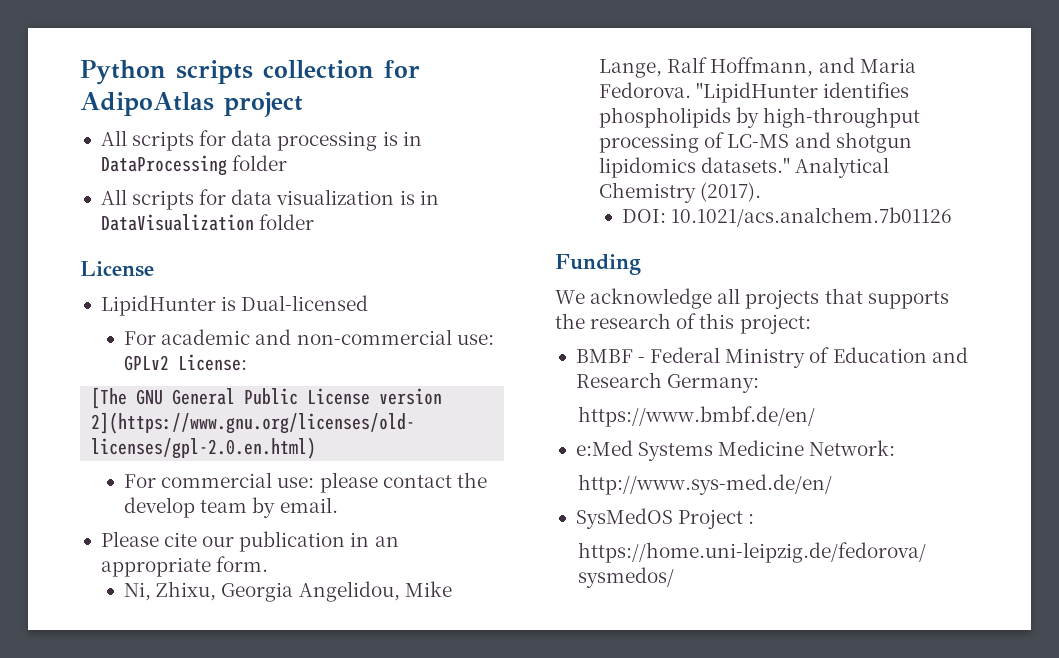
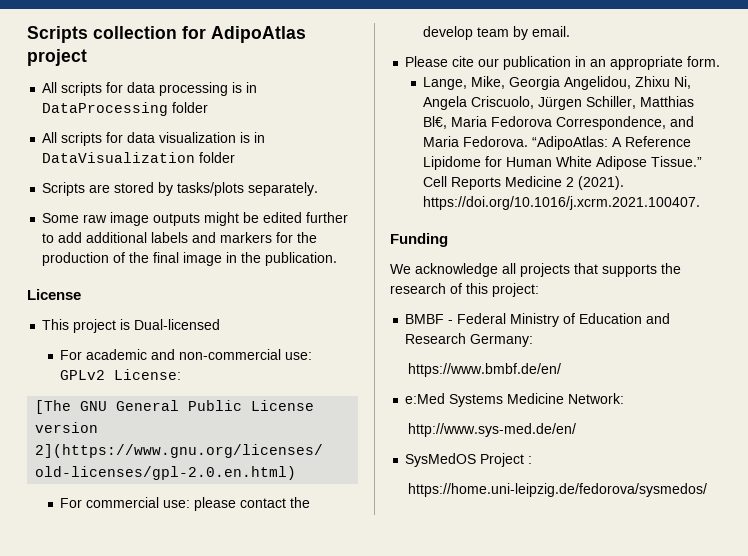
[80,60,253,85] Python scripts -> [27,26,88,43] Scripts
(315, 222) none -> [42,182,319,196] [42,212,349,226] [42,232,318,243] [42,252,338,266] // Scripts are stored by tasks/plots separately. // Some raw image outputs might be edited further to add additional labels and markers for the production of the final image in the publication.
[100,295,216,316] LipidHunter -> [42,319,117,333] This project
[124,581,452,602] [599,57,916,78] [599,82,910,103] [599,107,921,128] [599,132,912,153] [599,157,890,178] [599,182,762,203] [622,207,953,227] Ni, Zhixu, Georgia Angelidou, Mike Lange, Ralf Hoffmann, and Maria Fedorova. "LipidHunter identifies phospholipids by high-throughput processing of LC-MS and shotgun lipidomics datasets." Analytical Chemistry (2017). // DOI: 10.1021/acs.analchem.7b01126 -> [423,76,692,90] [423,96,695,110] [423,116,695,130] [423,136,692,150] [423,156,703,170] [423,176,625,190] [423,196,701,210] Lange, Mike, Georgia Angelidou, Zhixu Ni, Angela Criscuolo, Jürgen Schiller, Matthias Bl€, Maria Fedorova Correspondence, and Maria Fedorova. “AdipoAtlas: A Reference Lipidome for Human White Adipose Tissue.” Cell Reports Medicine 2 (2021). https://doi.org/10.1016/j.xcrm.2021.100407.

